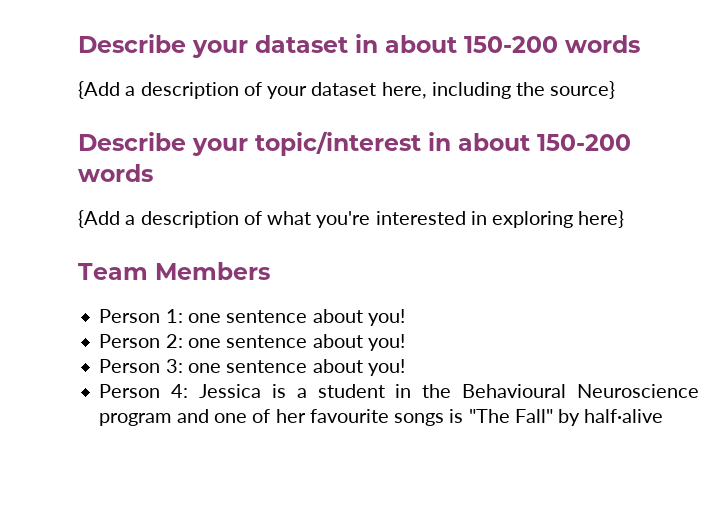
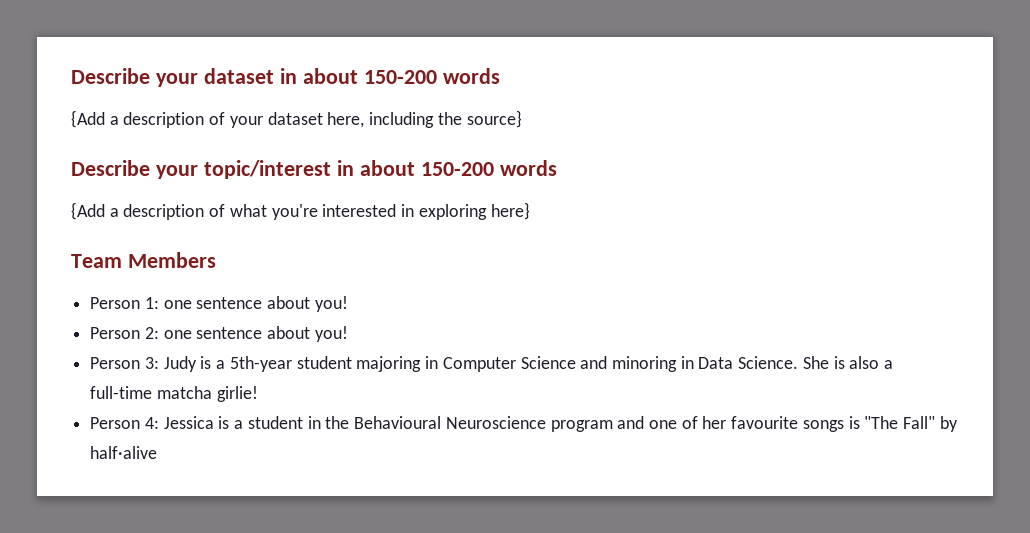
[187,359,405,376] one sentence about you! -> [163,356,894,372] [90,386,258,402] Judy is a 5th-year student majoring in Computer Science and minoring in Data Science. She is also a full-time matcha girlie!

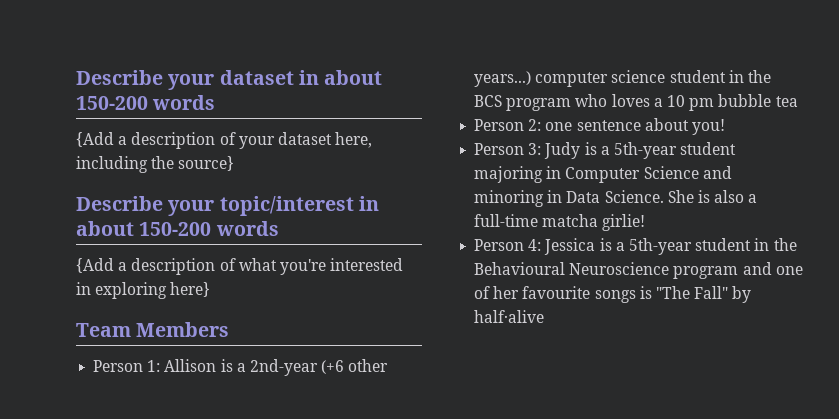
[163,296,348,312] one sentence about you! -> [164,359,389,376] [474,70,771,87] [474,94,798,111] Allison is a 2nd-year (+6 other years...) computer science student in the BCS program who loves a 10 pm bubble tea
(244, 424) none -> [628,238,692,255] 5th-year

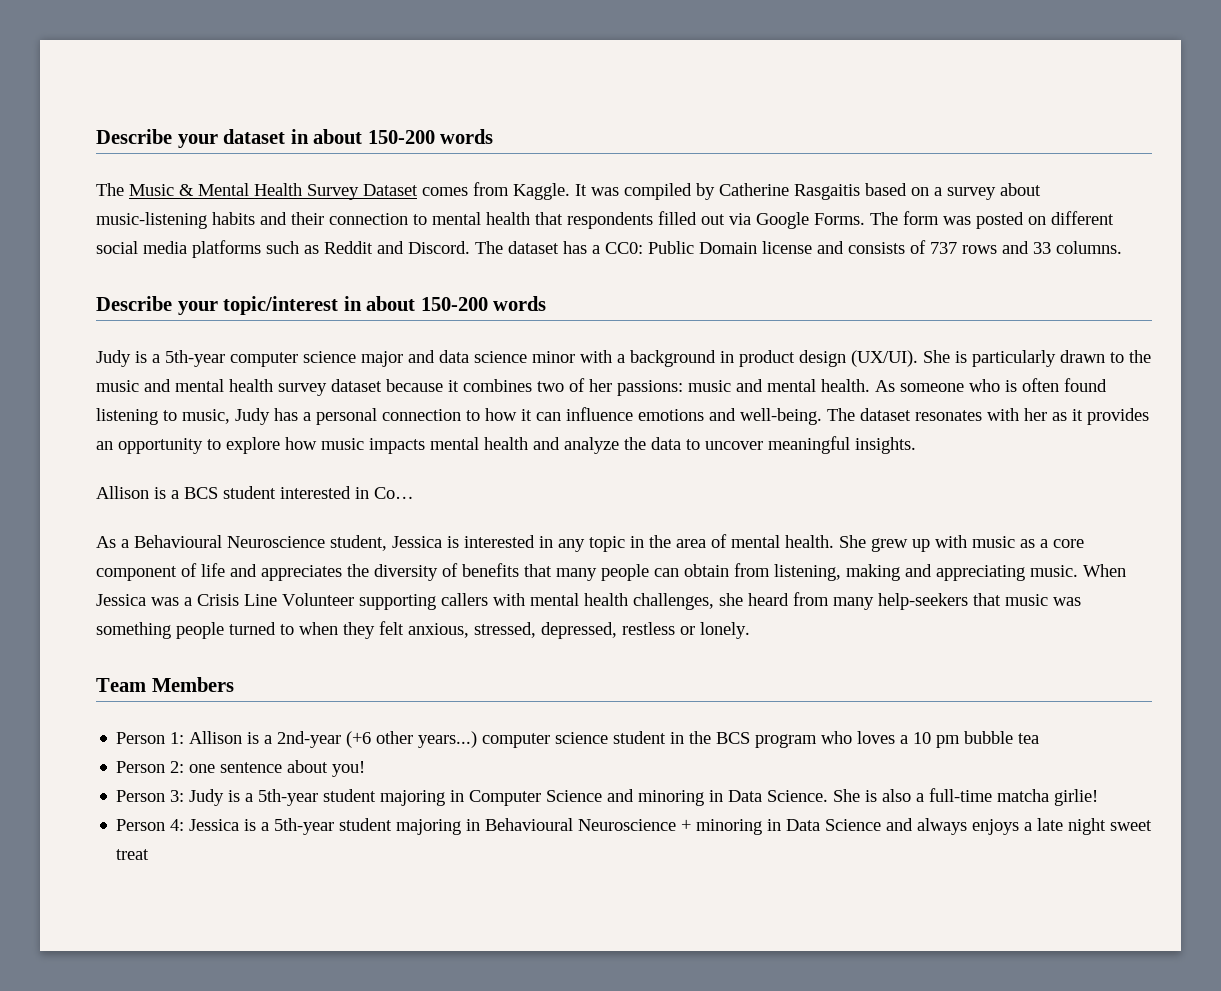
[76,132,373,149] [76,156,235,173] {Add a description of your dataset here, including the source} -> [96,182,1041,200] [96,211,1114,229] [96,240,1122,258] The Music & Mental Health Survey Dataset comes from Kaggle. It was compiled by Catherine Rasgaitis based on a survey about music-listening habits and their connection to mental health that respondents filled out via Google Forms. The form was posted on different social media platforms such as Reddit and Discord. The dataset has a CC0: Public Domain license and consists of 737 rows and 33 columns.
[76,258,404,275] [76,282,211,299] {Add a description of what you're interested in exploring here} -> [96,350,1151,367] [96,378,1107,396] [96,407,1149,425] [96,436,916,454] [96,486,414,499] [96,534,1084,552] [96,563,1126,581] [96,592,1081,610] [96,621,750,639] Judy is a 5th-year computer science major and data science minor with a background in product design (UX/UI). She is particularly drawn to the music and mental health survey dataset because it combines two of her passions: music and mental health. As someone who is often found listening to music, Judy has a personal connection to how it can influence emotions and well-being. The dataset resonates with her as it provides an opportunity to explore how music impacts mental health and analyze the data to uncover meaningful insights. // Allison is a BCS student interested in Co… // As a Behavioural Neuroscience student, Jessica is interested in any topic in the area of mental health. She grew up with music as a core component of life and appreciates the diversity of benefits that many people can obtain from listening, making and appreciating music. When Jessica was a Crisis Line Volunteer supporting callers with mental health challenges, she heard from many help-seekers that music was something people turned to when they felt anxious, stressed, depressed, restless or lonely.
[754,238,797,251] [474,262,803,279] [474,286,752,303] [474,310,545,323] in the Behavioural Neuroscience program and one of her favourite songs is "The Fall" by half·alive -> [396,818,1153,835] [116,849,150,860] majoring in Behavioural Neuroscience + minoring in Data Science and always enjoys a late night sweet treat

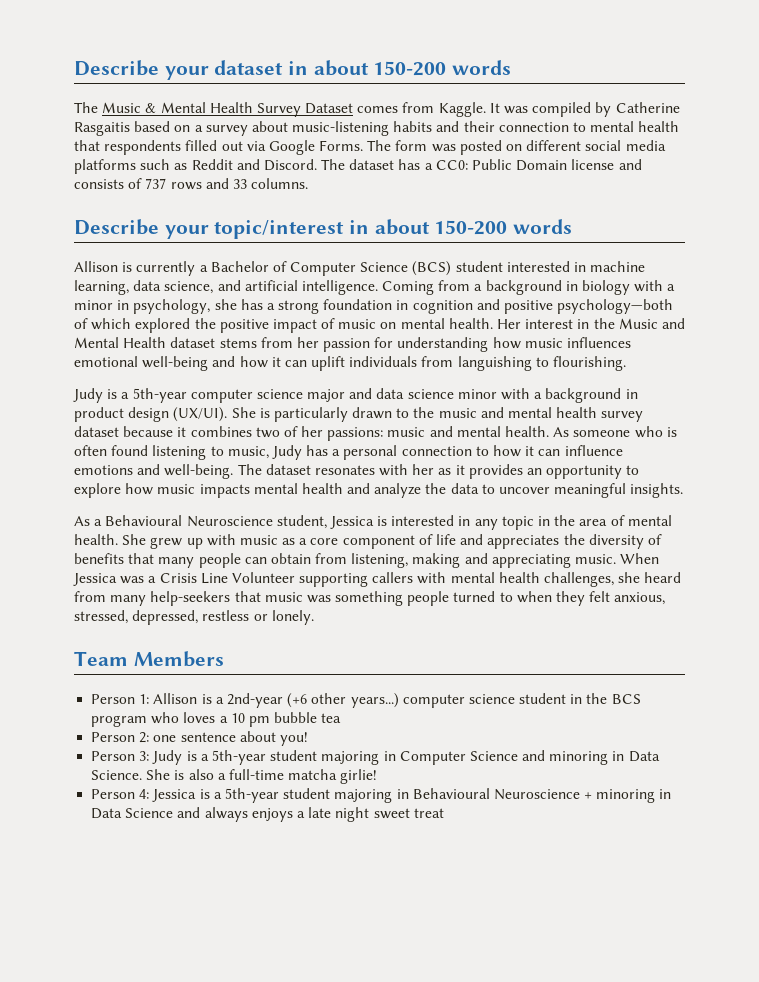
(547, 303) none -> [74,261,646,276] [74,280,676,295] [74,299,674,314] [74,318,685,333] [74,337,632,352] [74,356,627,371] // Allison is currently a Bachelor of Computer Science (BCS) student interested in machine learning, data science, and artificial intelligence. Coming from a background in biology with a minor in psychology, she has a strong foundation in cognition and positive psychology—both of which explored the positive impact of music on mental health. Her interest in the Music and Mental Health dataset stems from her passion for understanding how music influences emotional well-being and how it can uplift individuals from languishing to flourishing.
[96,486,414,499] // Allison is a BCS student interested in Co… -> (684, 490) none

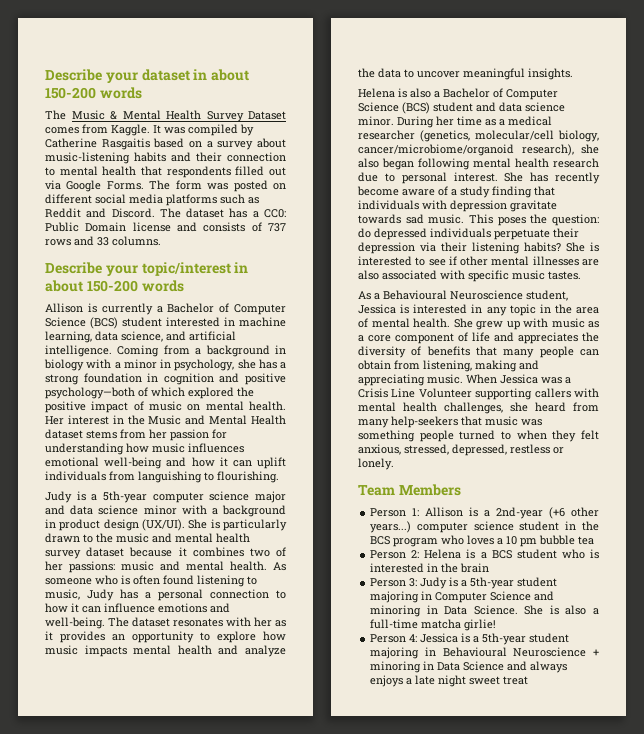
(684, 490) none -> [358,88,558,100] [358,102,565,114] [358,116,552,128] [358,130,599,142] [358,144,599,156] [358,158,599,170] [358,172,600,184] [357,186,555,198] [358,200,557,212] [358,214,599,226] [358,228,579,240] [358,242,599,254] [358,256,599,266] [358,270,581,282] // Helena is also a Bachelor of Computer Science (BCS) student and data science minor. During her time as a medical researcher (genetics, molecular/cell biology, cancer/microbiome/organoid research), she also began following mental health research due to personal interest. She has recently become aware of a study finding that individuals with depression gravitate towards sad music. This poses the question: do depressed individuals perpetuate their depression via their listening habits? She is interested to see if other mental illnesses are also associated with specific music tastes.
[153,731,308,746] one sentence about you! -> [424,549,599,559] [370,563,490,573] Helena is a BCS student who is interested in the brain

